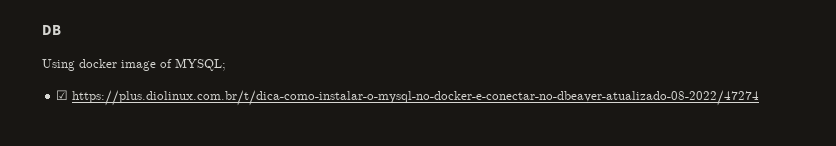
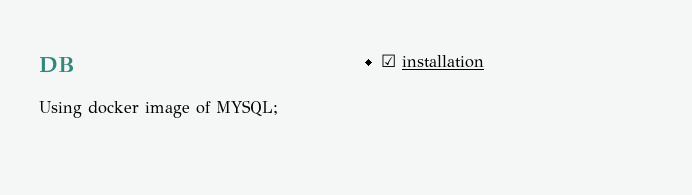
[72,90,760,106] https://plus.diolinux.com.br/t/dica-como-instalar-o-mysql-no-docker-e-conectar-no-dbeaver-atualizado-08-2022/47274 -> [402,55,485,68] installation

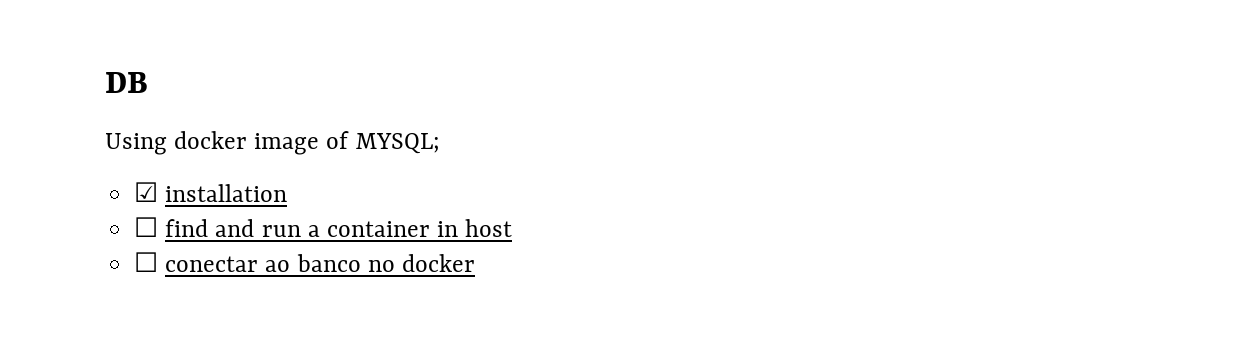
(485, 61) none -> [134,217,513,237] [134,252,475,272] // ☐ find and run a container in host // ☐ conectar ao banco no docker

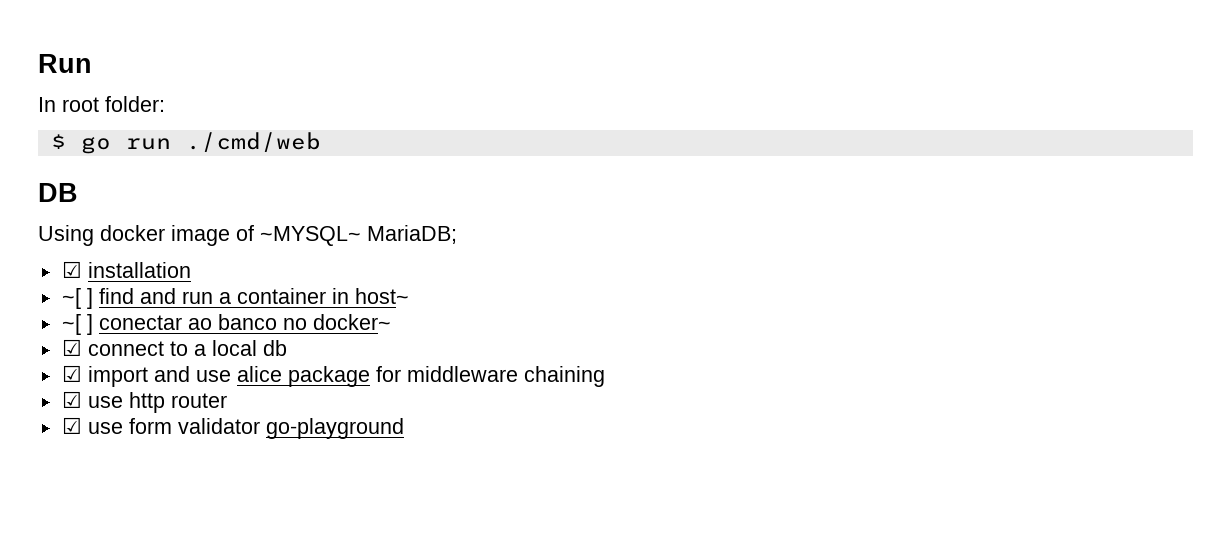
(105, 82) none -> [38,54,92,73] [38,96,165,112] [50,132,321,154] Run // In root folder: // $ go run ./cmd/web //
[355,133,440,154] MYSQL; -> [260,225,457,246] ~MYSQL~ MariaDB;
[134,217,159,237] ☐ -> [61,288,93,309] ~[ ]
[465,219,513,237] [134,252,159,272] host // ☐ -> [354,288,409,304] [61,314,93,335] host~ // ~[ ]
[401,254,475,272] docker -> [312,314,391,330] [61,339,287,356] [61,365,605,387] [61,391,227,413] [61,417,404,439] docker~ // ☑ connect to a local db // ☑ import and use alice package for middleware chaining // ☑ use http router // ☑ use form validator go-playground

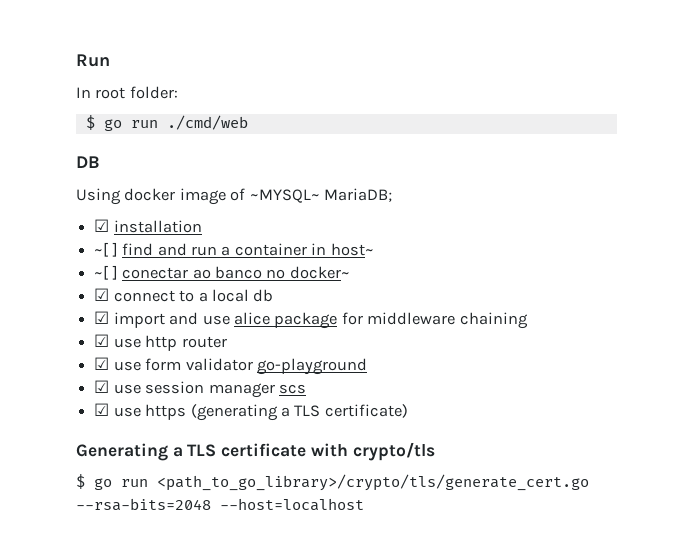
(404, 428) none -> [94,380,306,398] [94,403,408,421] [76,442,435,461] [76,474,589,491] [76,498,364,511] // ☑ use session manager scs // ☑ use https (generating a TLS certificate) // Generating a TLS certificate with crypto/tls // $ go run <path_to_go_library>/crypto/tls/generate_cert.go --rsa-bits=2048 --host=localhost

